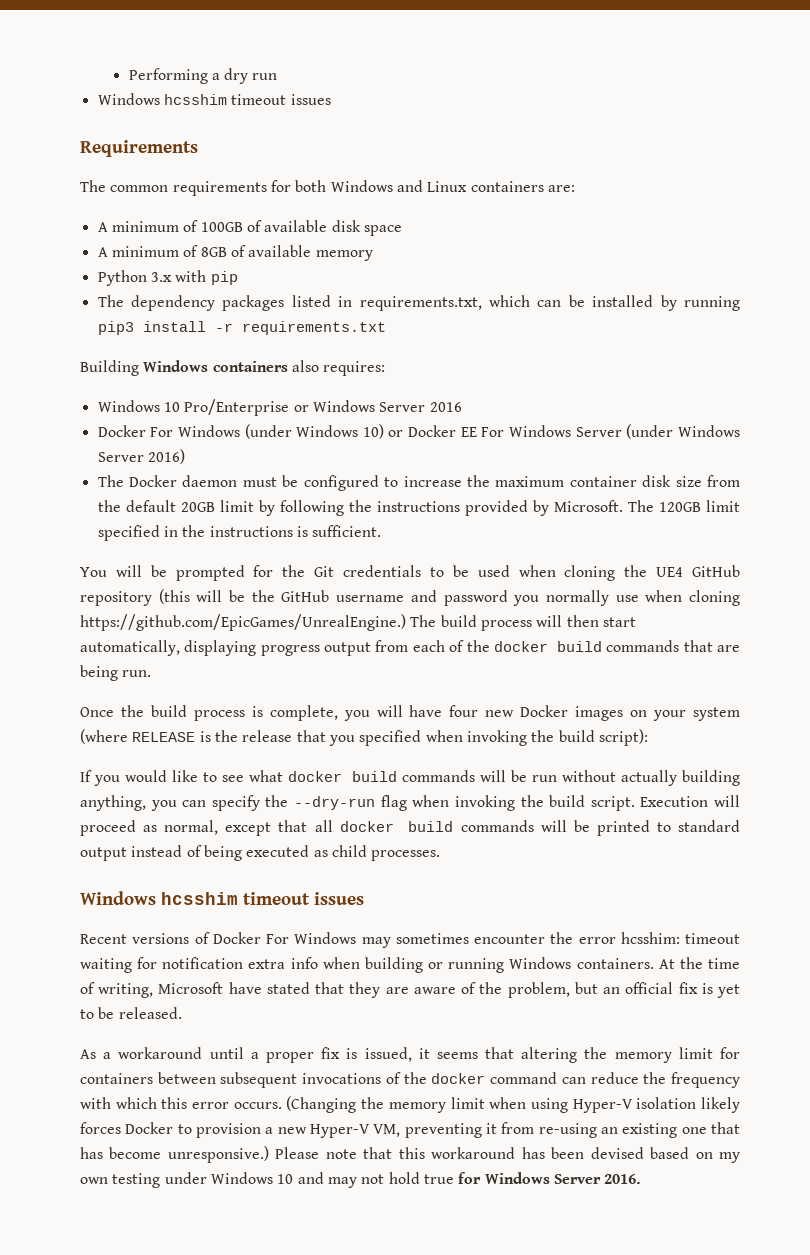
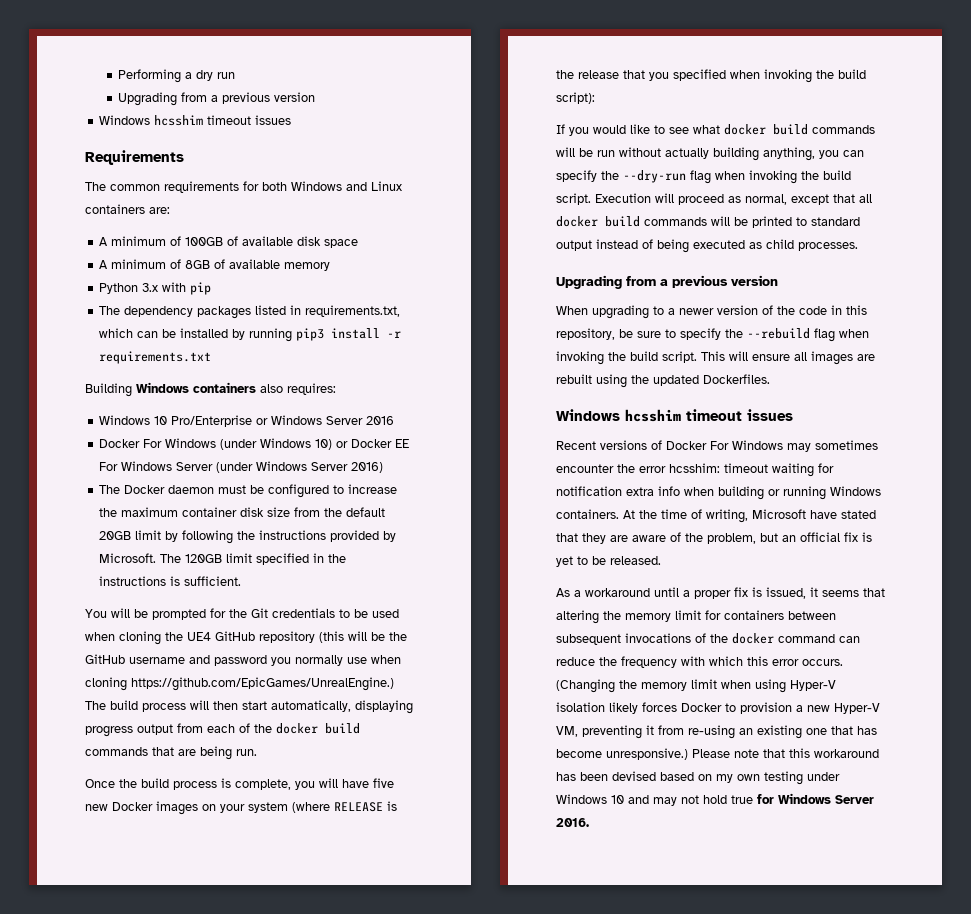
(278, 76) none -> [118,92,316,106] // Upgrading from a previous version
[449,705,479,717] four -> [373,778,394,788] five
(441, 855) none -> [556,275,778,289] [556,305,867,319] [556,328,869,342] [556,351,875,365] [556,374,770,388] // Upgrading from a previous version // When upgrading to a newer version of the code in this repository, be sure to specify the --rebuild flag when invoking the build script. This will ensure all images are rebuilt using the updated Dockerfiles.

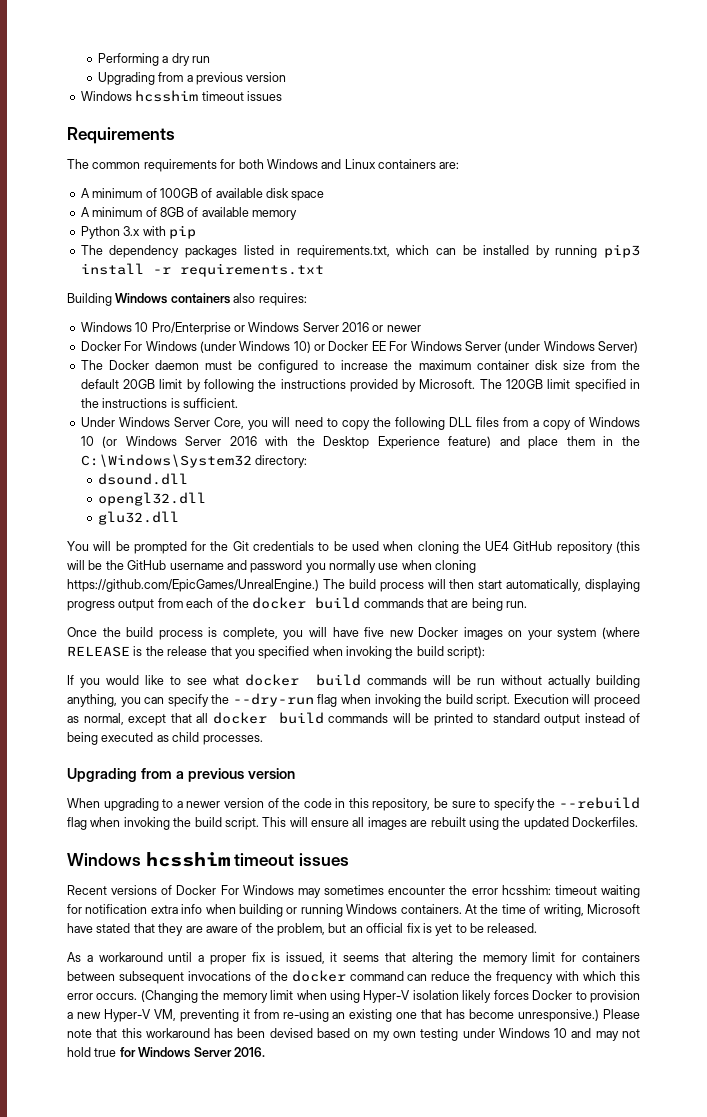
(395, 420) none -> [372,325,421,332] or newer
[311,462,384,473] Server 2016) -> [598,341,638,353] Server)
(242, 581) none -> [80,417,640,430] [80,436,640,449] [80,454,308,468] [97,473,188,485] [97,492,206,506] [97,511,179,525] // Under Windows Server Core, you will need to copy the following DLL files from a copy of Windows 10 (or Windows Server 2016 with the Desktop Experience feature) and place them in the C:\Windows\System32 directory: // dsound.dll // opengl32.dll // glu32.dll

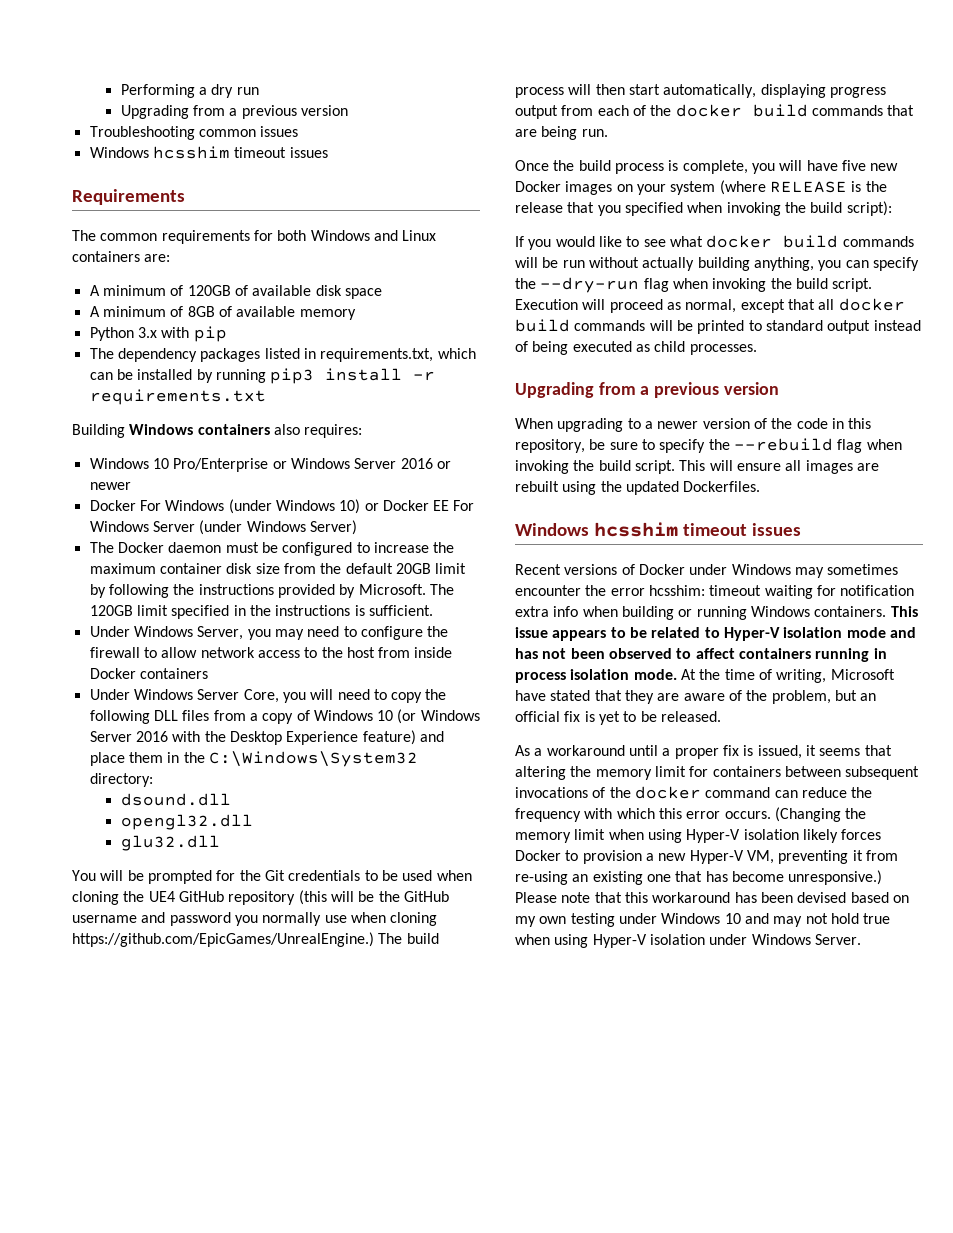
(287, 77) none -> [89,126,299,140] // Troubleshooting common issues
[159,188,198,198] 100GB -> [187,285,231,296] 120GB
(238, 403) none -> [89,626,449,640] [89,647,453,658] [89,668,208,679] // Under Windows Server, you may need to configure the firewall to allow network access to the host from inside Docker containers
[220,885,239,895] For -> [689,564,728,575] under
(462, 909) none -> [890,606,918,617] [515,627,916,641] [515,648,887,662] [515,669,677,683] This issue appears to be related to Hyper-V isolation mode and has not been observed to affect containers running in process isolation mode.
[119,1047,265,1058] for Windows Server 2016. -> [515,934,861,948] when using Hyper-V isolation under Windows Server.

